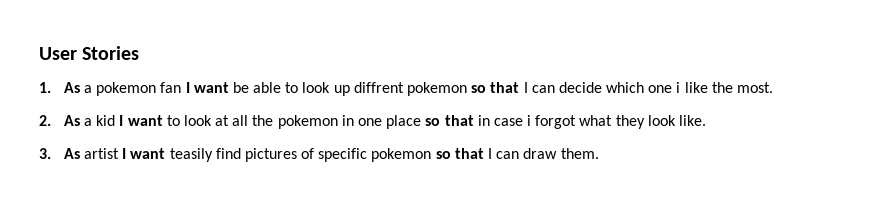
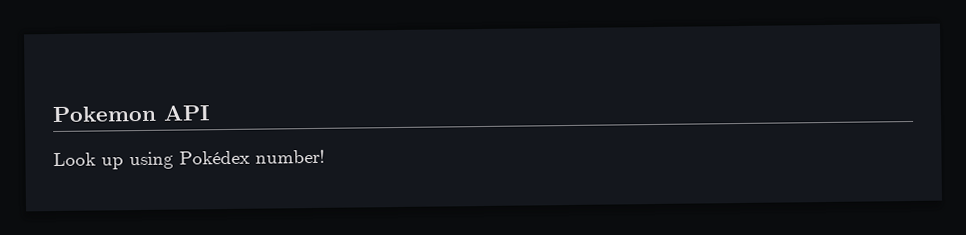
[39,46,140,60] [39,82,774,96] [39,115,707,129] [39,148,599,162] User Stories // 1. As a pokemon fan I want be able to look up diffrent pokemon so that I can decide which one i like the most. // 2. As a kid I want to look at all the pokemon in one place so that in case i forgot what they look like. // 3. As artist I want teasily find pictures of specific pokemon so that I can draw them. -> [52,105,211,123] [53,149,325,170] Pokemon API // Look up using Pokédex number!

